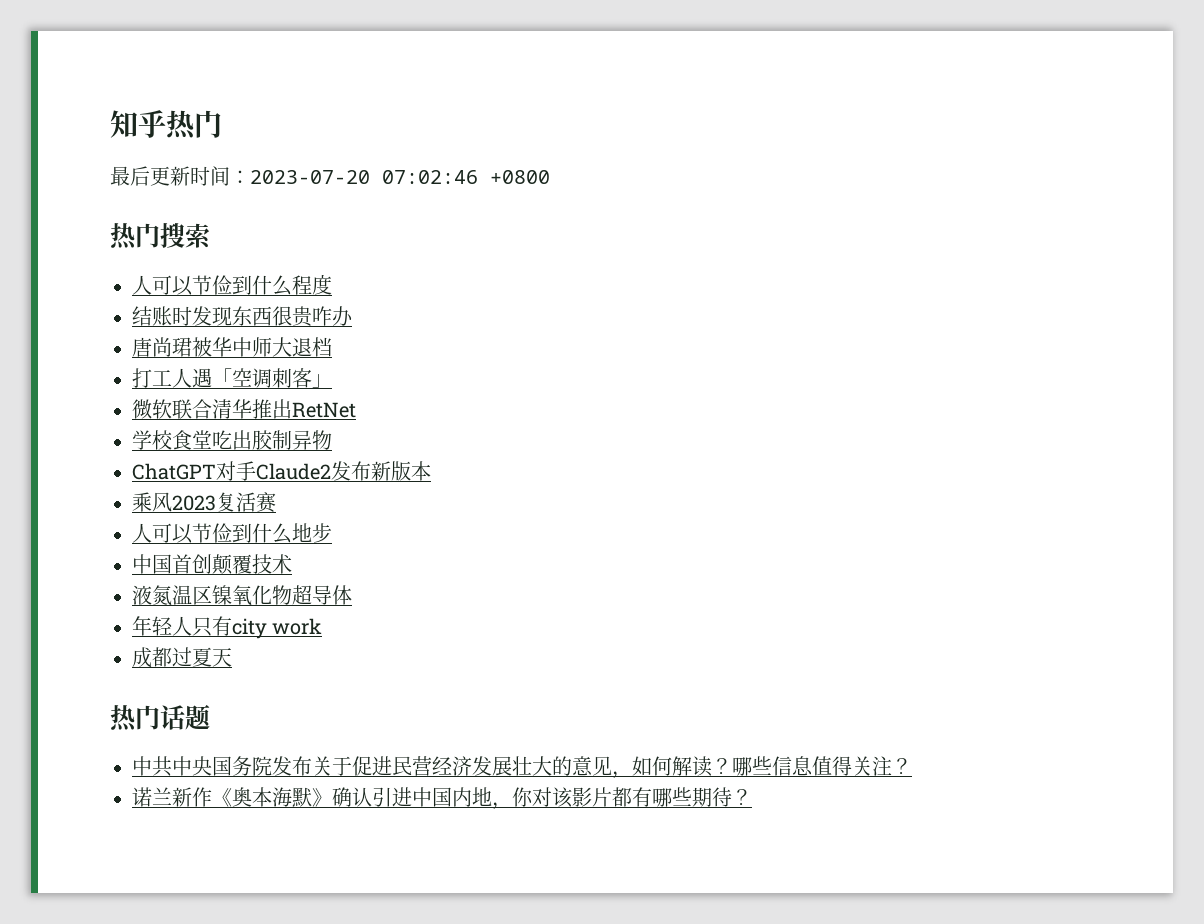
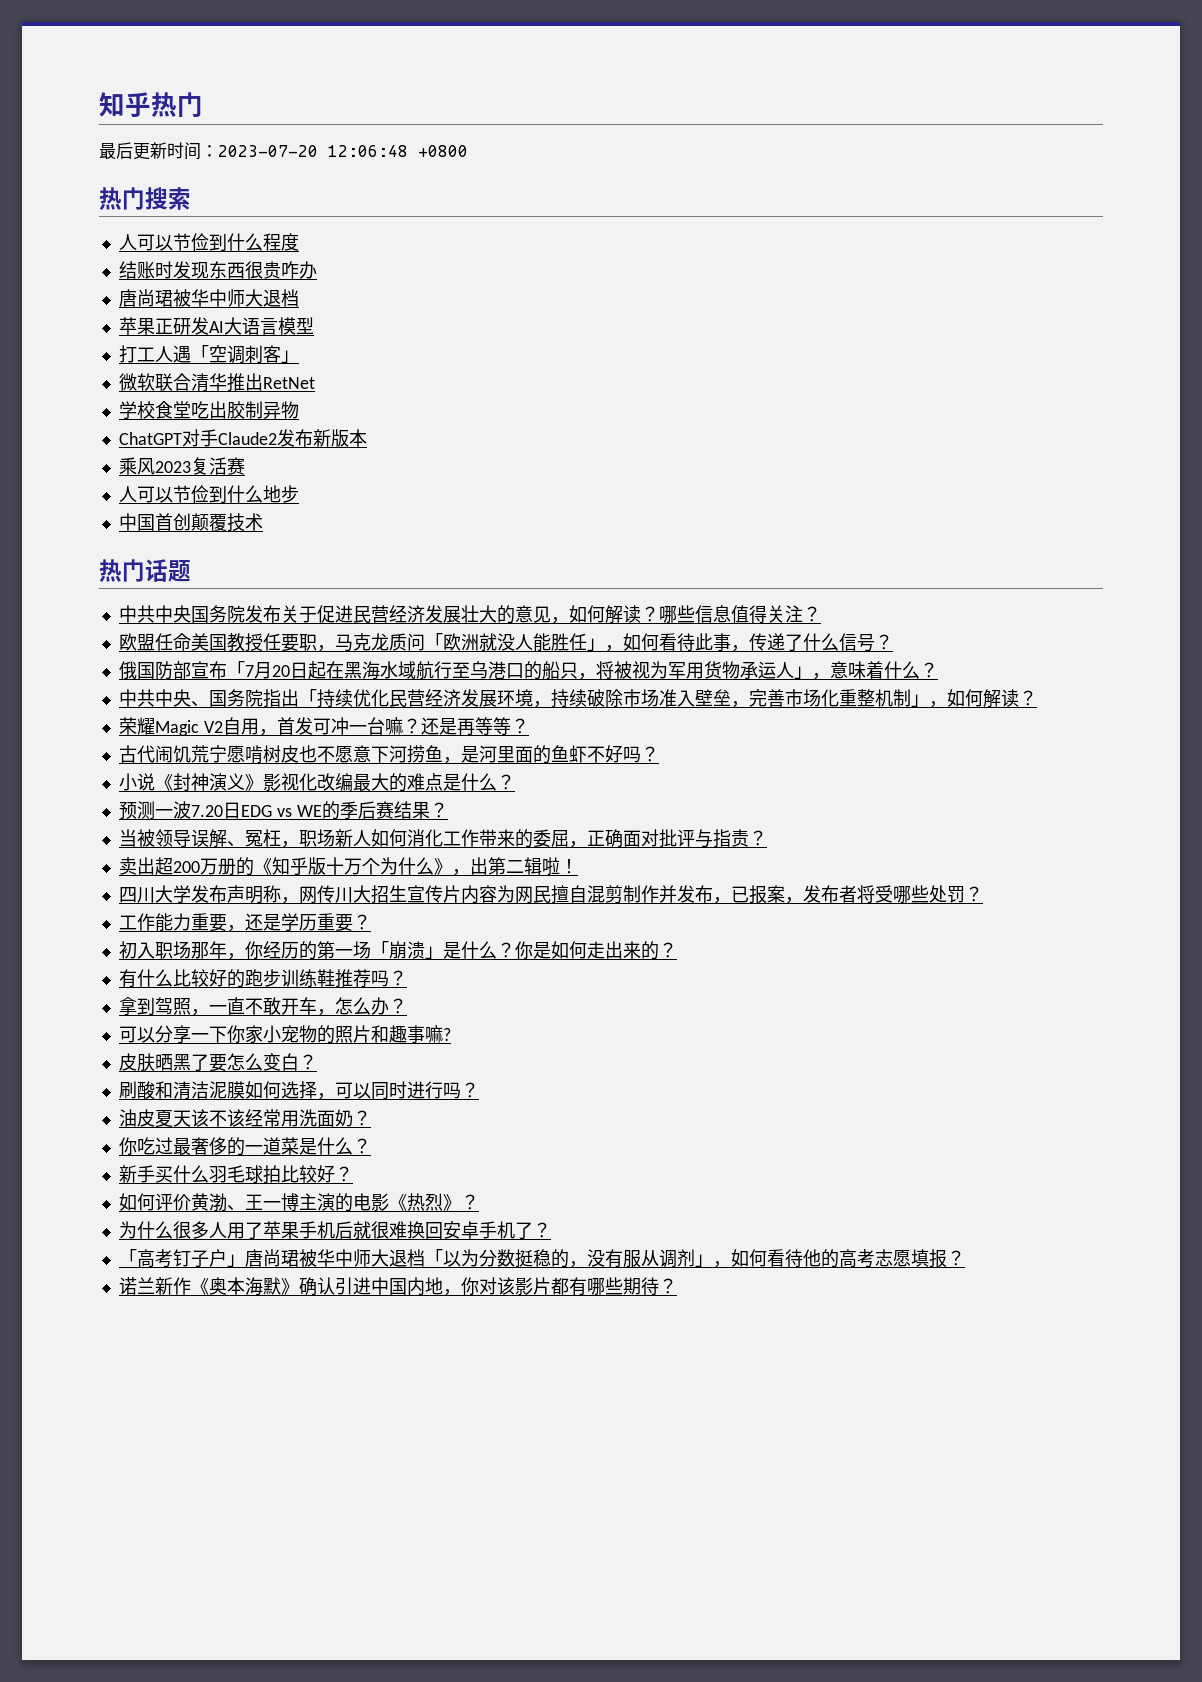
[382,170,478,184] 07:02:46 -> [328,145,408,157] 12:06:48
(332, 347) none -> [118,317,314,335] // 苹果正研发AI大语言模型
[132,585,352,606] [132,616,323,639] [132,647,232,668] // 液氮温区镍氧化物超导体 // 年轻人只有city work // 成都过夏天 -> (263, 522) none
(912, 766) none -> [118,633,893,652] [118,661,938,680] [118,689,1037,708] [118,717,529,736] [118,745,659,764] [118,773,515,792] [118,801,448,820] [118,829,767,848] [118,857,578,876] [118,885,983,904] [118,913,371,932] [118,941,677,960] [118,969,407,988] [118,997,407,1016] [118,1025,451,1044] [118,1053,317,1072] [118,1081,479,1100] [118,1109,371,1127] [118,1137,371,1156] [118,1165,353,1184] [118,1193,479,1212] [118,1221,551,1239] [118,1249,965,1268] // 欧盟任命美国教授任要职，马克龙质问「欧洲就没人能胜任」，如何看待此事，传递了什么信号？ // 俄国防部宣布「7月20日起在黑海水域航行至乌港口的船只，将被视为军用货物承运人」，意味着什么？ // 中共中央、国务院指出「持续优化民营经济发展环境，持续破除市场准入壁垒，完善市场化重整机制」，如何解读？ // 荣耀Magic V2自用，首发可冲一台嘛？还是再等等？ // 古代闹饥荒宁愿啃树皮也不愿意下河捞鱼，是河里面的鱼虾不好吗？ // 小说《封神演义》影视化改编最大的难点是什么？ // 预测一波7.20日EDG vs WE的季后赛结果？ // 当被领导误解、冤枉，职场新人如何消化工作带来的委屈，正确面对批评与指责？ // 卖出超200万册的《知乎版十万个为什么》，出第二辑啦！ // 四川大学发布声明称，网传川大招生宣传片内容为网民擅自混剪制作并发布，已报案，发布者将受哪些处罚？ // 工作能力重要，还是学历重要？ // 初入职场那年，你经历的第一场「崩溃」是什么？你是如何走出来的？ // 有什么比较好的跑步训练鞋推荐吗？ // 拿到驾照，一直不敢开车，怎么办？ // 可以分享一下你家小宠物的照片和趣事嘛? // 皮肤晒黑了要怎么变白？ // 刷酸和清洁泥膜如何选择，可以同时进行吗？ // 油皮夏天该不该经常用洗面奶？ // 你吃过最奢侈的一道菜是什么？ // 新手买什么羽毛球拍比较好？ // 如何评价黄渤、王一博主演的电影《热烈》？ // 为什么很多人用了苹果手机后就很难换回安卓手机了？ // 「高考钉子户」唐尚珺被华中师大退档「以为分数挺稳的，没有服从调剂」，如何看待他的高考志愿填报？

